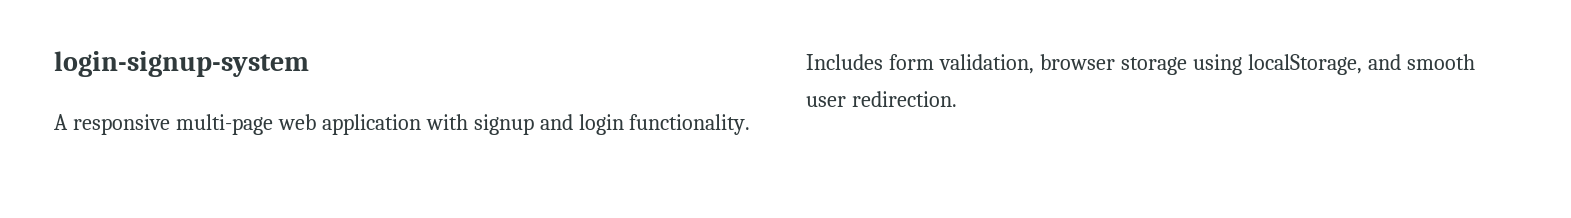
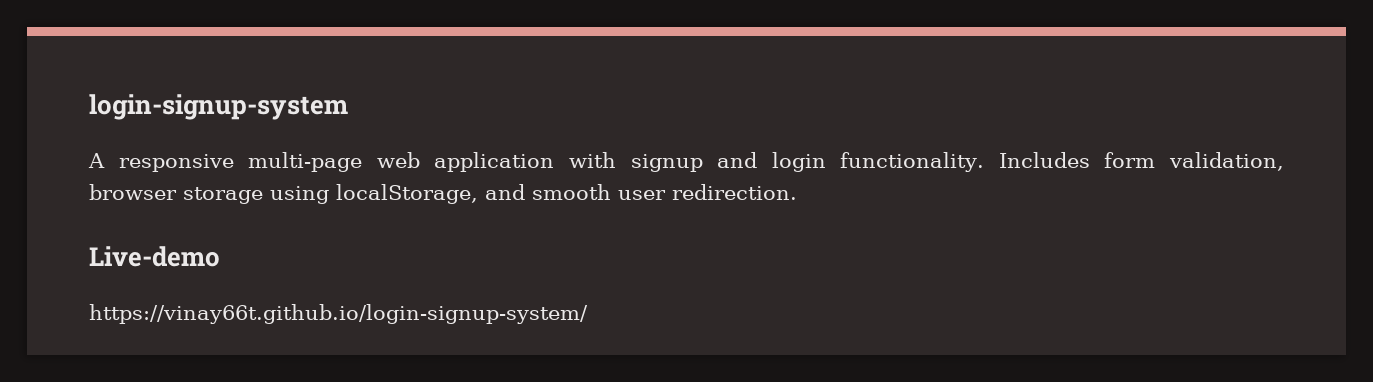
(957, 99) none -> [89,246,220,267] [89,304,588,324] // Live-demo // https://vinay66t.github.io/login-signup-system/

